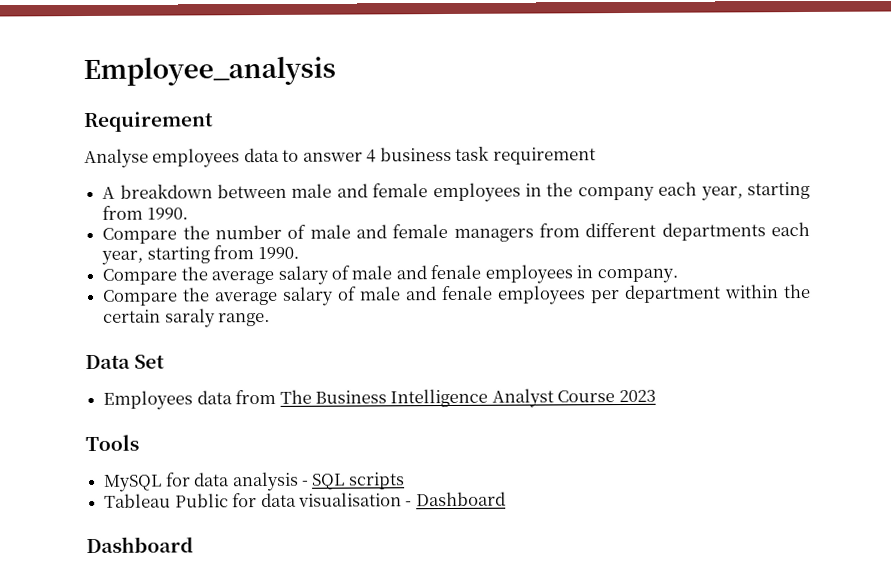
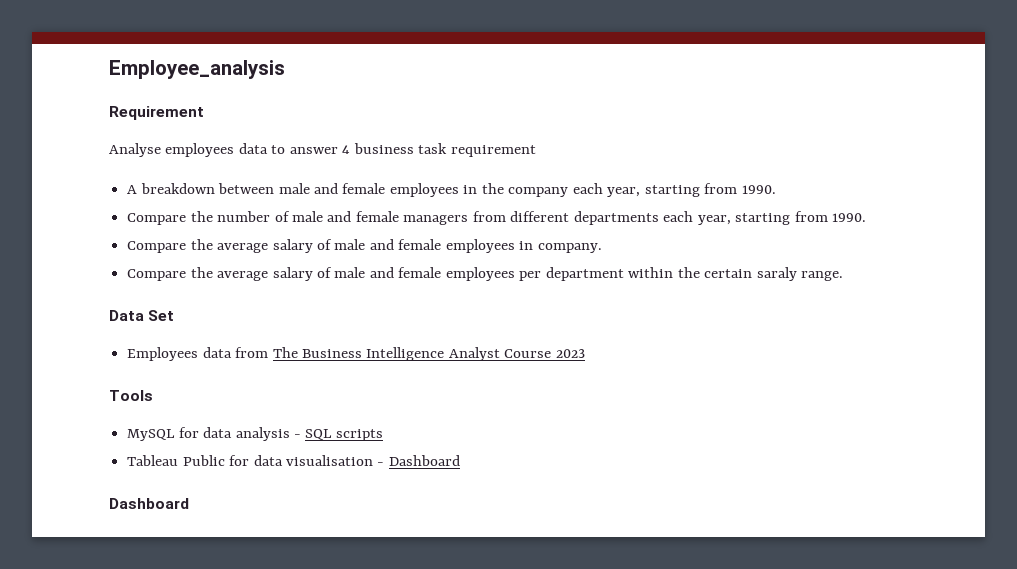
[430,264,482,280] fenale -> [398,239,442,250] female
[441,285,494,301] fenale -> [398,267,442,278] female

